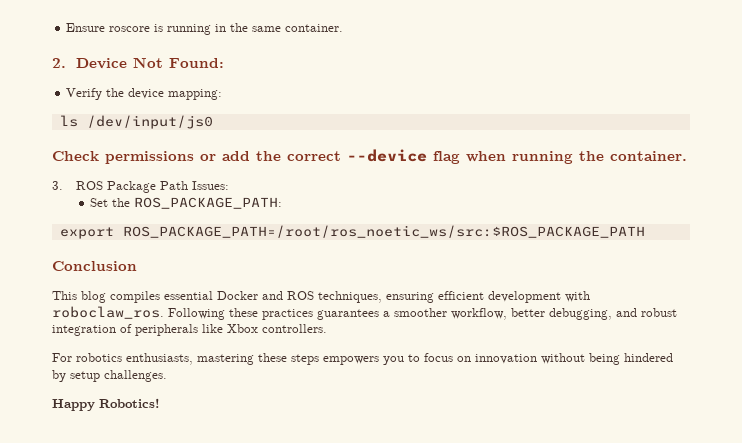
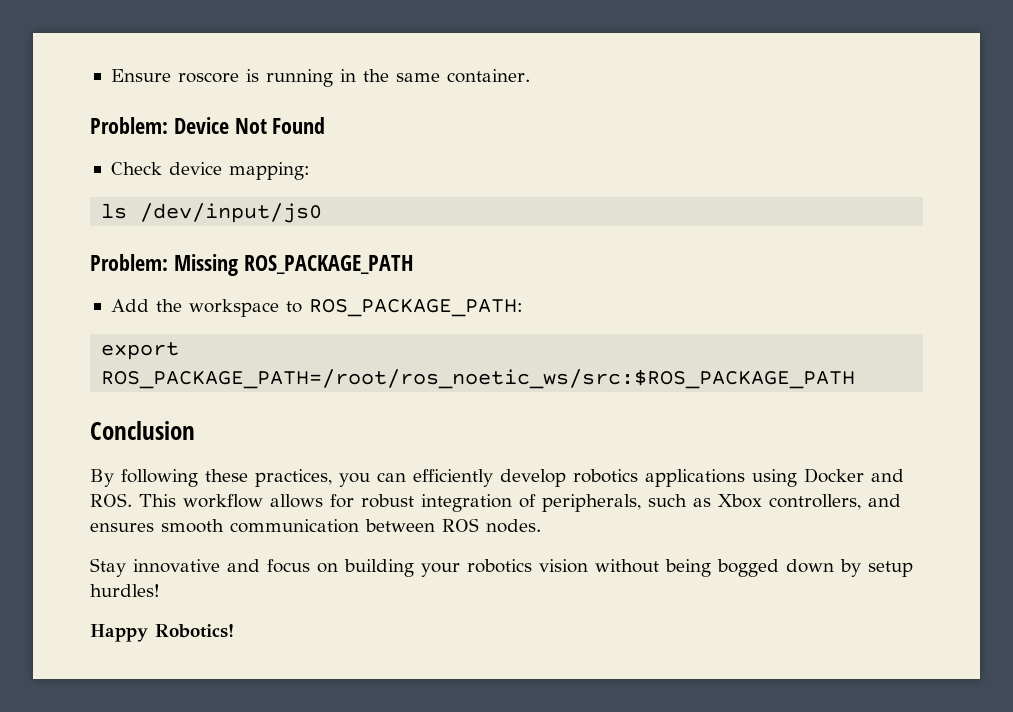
[52,58,66,68] 2. -> [90,117,168,134] Problem:
[169,58,225,68] [66,88,125,100] Found: // Verify the -> [272,117,326,134] [110,162,162,175] Found // Check
[52,149,687,164] [52,181,230,193] [90,197,283,209] [59,225,645,239] [52,261,137,271] [52,291,590,303] [52,306,677,320] [52,324,327,336] [52,353,673,365] Check permissions or add the correct --device flag when running the container. // 3. ROS Package Path Issues: // Set the ROS_PACKAGE_PATH: // export ROS_PACKAGE_PATH=/root/ros_noetic_ws/src:$ROS_PACKAGE_PATH // Conclusion // This blog compiles essential Docker and ROS techniques, ensuring efficient development with roboclaw_ros. Following these practices guarantees a smoother workflow, better debugging, and robust integration of peripherals like Xbox controllers. // For robotics enthusiasts, mastering these steps empowers you to focus on innovation without being hindered -> [90,254,413,276] [110,298,523,317] [101,342,180,360] [101,369,856,389] [90,421,195,440] [90,468,904,487] [90,493,901,512] [90,518,541,533] [90,558,834,577] Problem: Missing ROS_PACKAGE_PATH // Add the workspace to ROS_PACKAGE_PATH: // export ROS_PACKAGE_PATH=/root/ros_noetic_ws/src:$ROS_PACKAGE_PATH // Conclusion // By following these practices, you can efficiently develop robotics applications using Docker and ROS. This workflow allows for robust integration of peripherals, such as Xbox controllers, and ensures smooth communication between ROS nodes. // Stay innovative and focus on building your robotics vision without being bogged down
[104,370,167,382] challenges. -> [90,584,160,597] hurdles!

